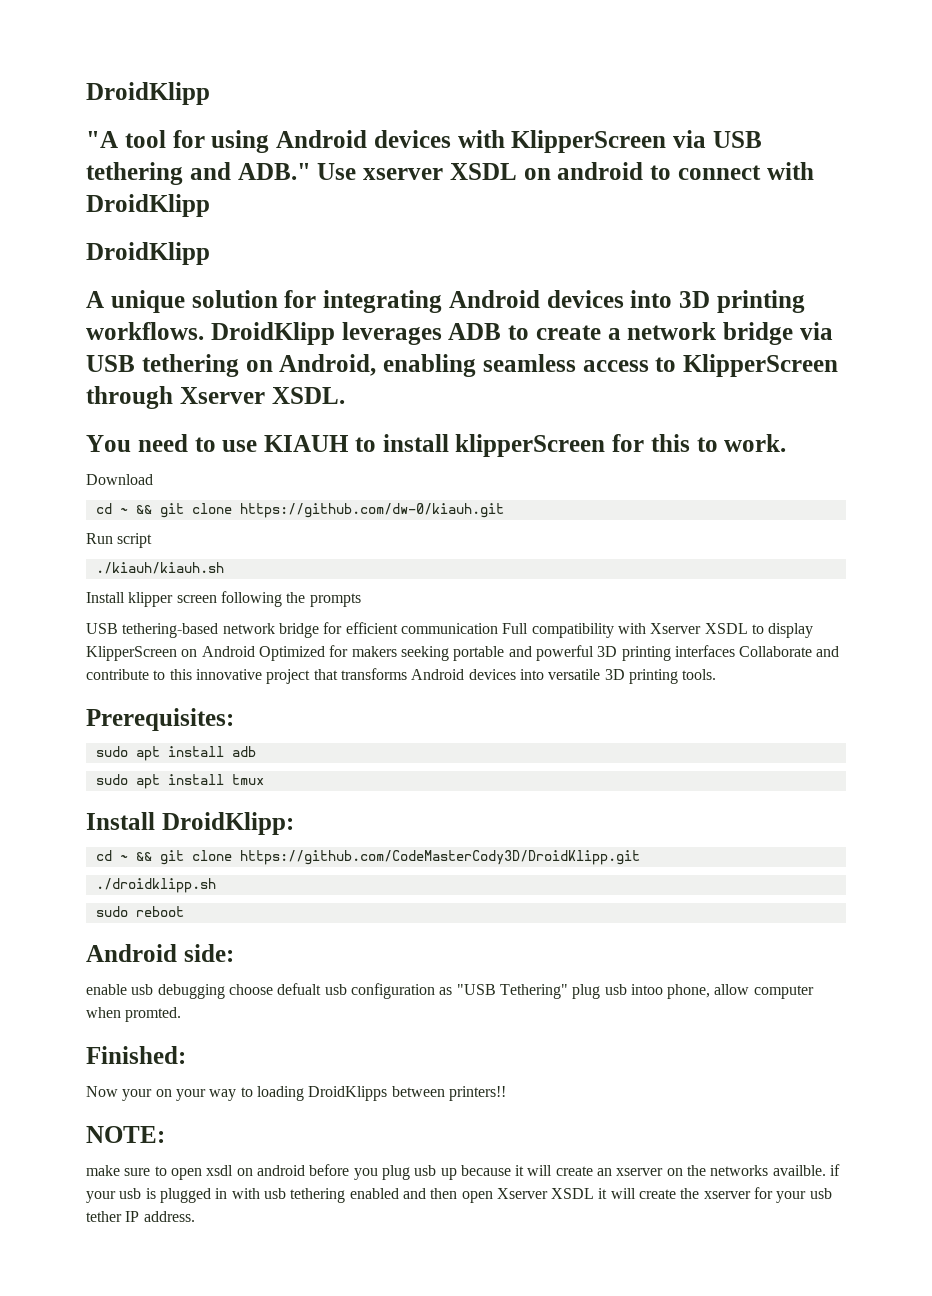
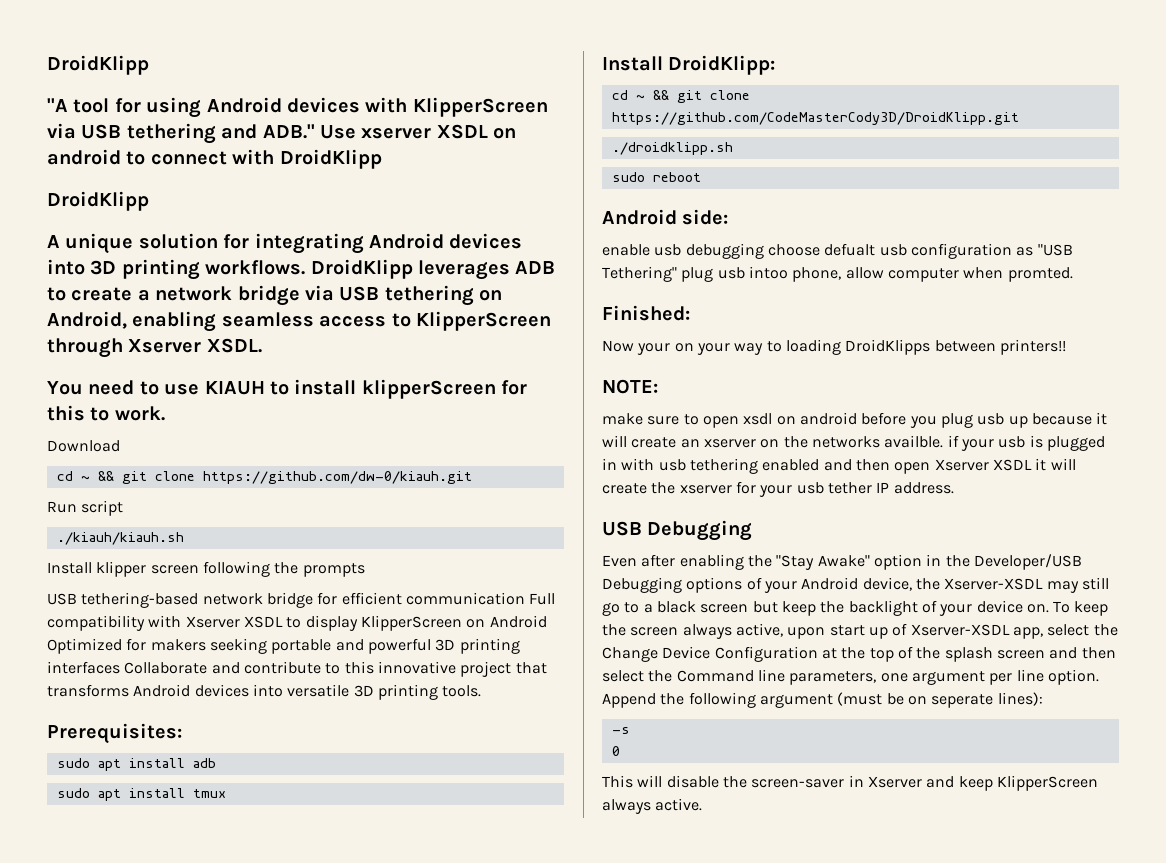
(195, 1216) none -> [602,520,753,541] [602,554,1082,570] [602,577,1109,593] [602,600,1109,616] [602,623,1118,639] [602,646,1116,662] [602,669,1099,685] [602,692,1043,708] [611,727,630,734] [611,746,620,756] [602,775,1098,791] [602,798,703,814] // USB Debugging // Even after enabling the "Stay Awake" option in the Developer/USB Debugging options of your Android device, the Xserver-XSDL may still go to a black screen but keep the backlight of your device on. To keep the screen always active, upon start up of Xserver-XSDL app, select the Change Device Configuration at the top of the splash screen and then select the Command line parameters, one argument per line option. Append the following argument (must be on seperate lines): // -s // 0 // This will disable the screen-saver in Xserver and keep KlipperScreen always active.

